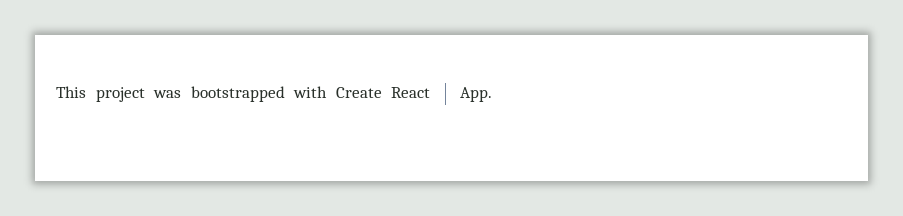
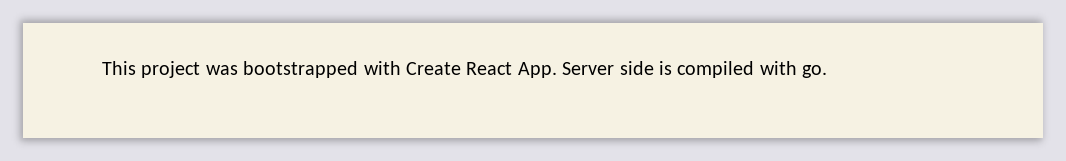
(492, 94) none -> [562,61,828,78] Server side is compiled with go.

